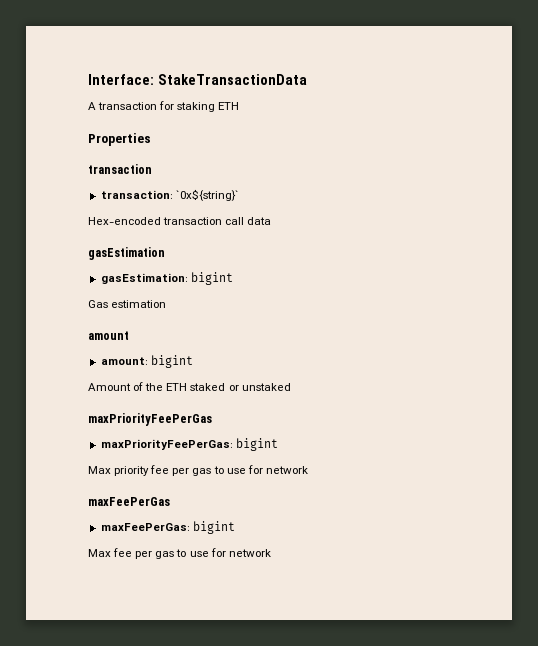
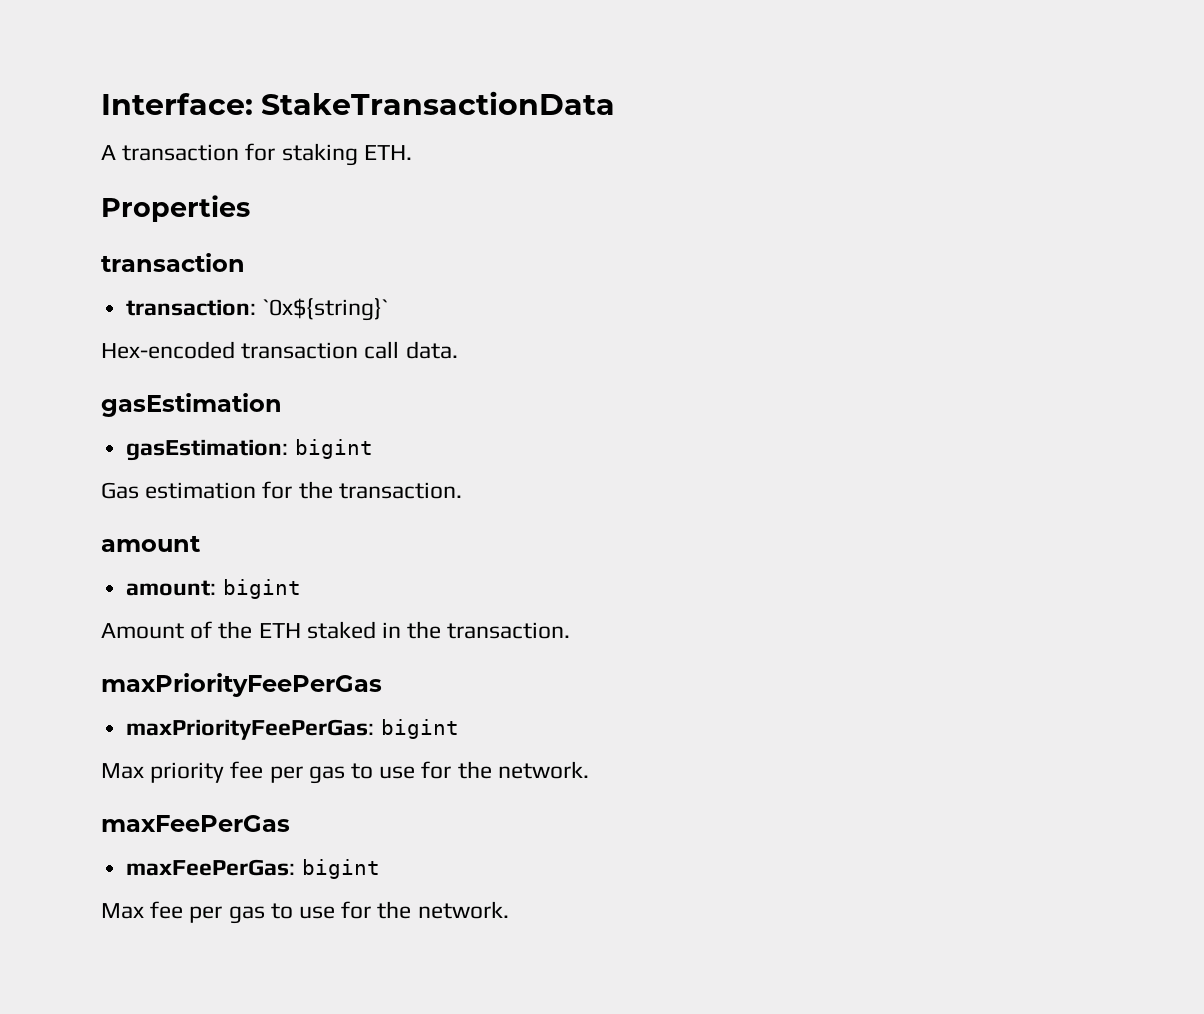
[218,102,240,110] ETH -> [363,145,412,160] ETH.
[247,217,272,225] data -> [405,341,458,359] data.
(167, 304) none -> [262,481,462,499] for the transaction.
[228,383,291,391] or unstaked -> [382,621,571,639] in the transaction.
[265,466,308,474] network -> [457,761,589,779] the network.
[228,549,271,557] network -> [377,901,509,919] the network.

